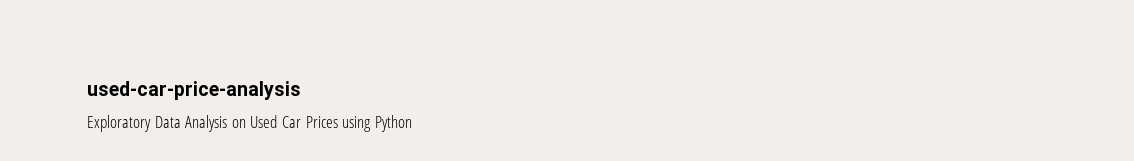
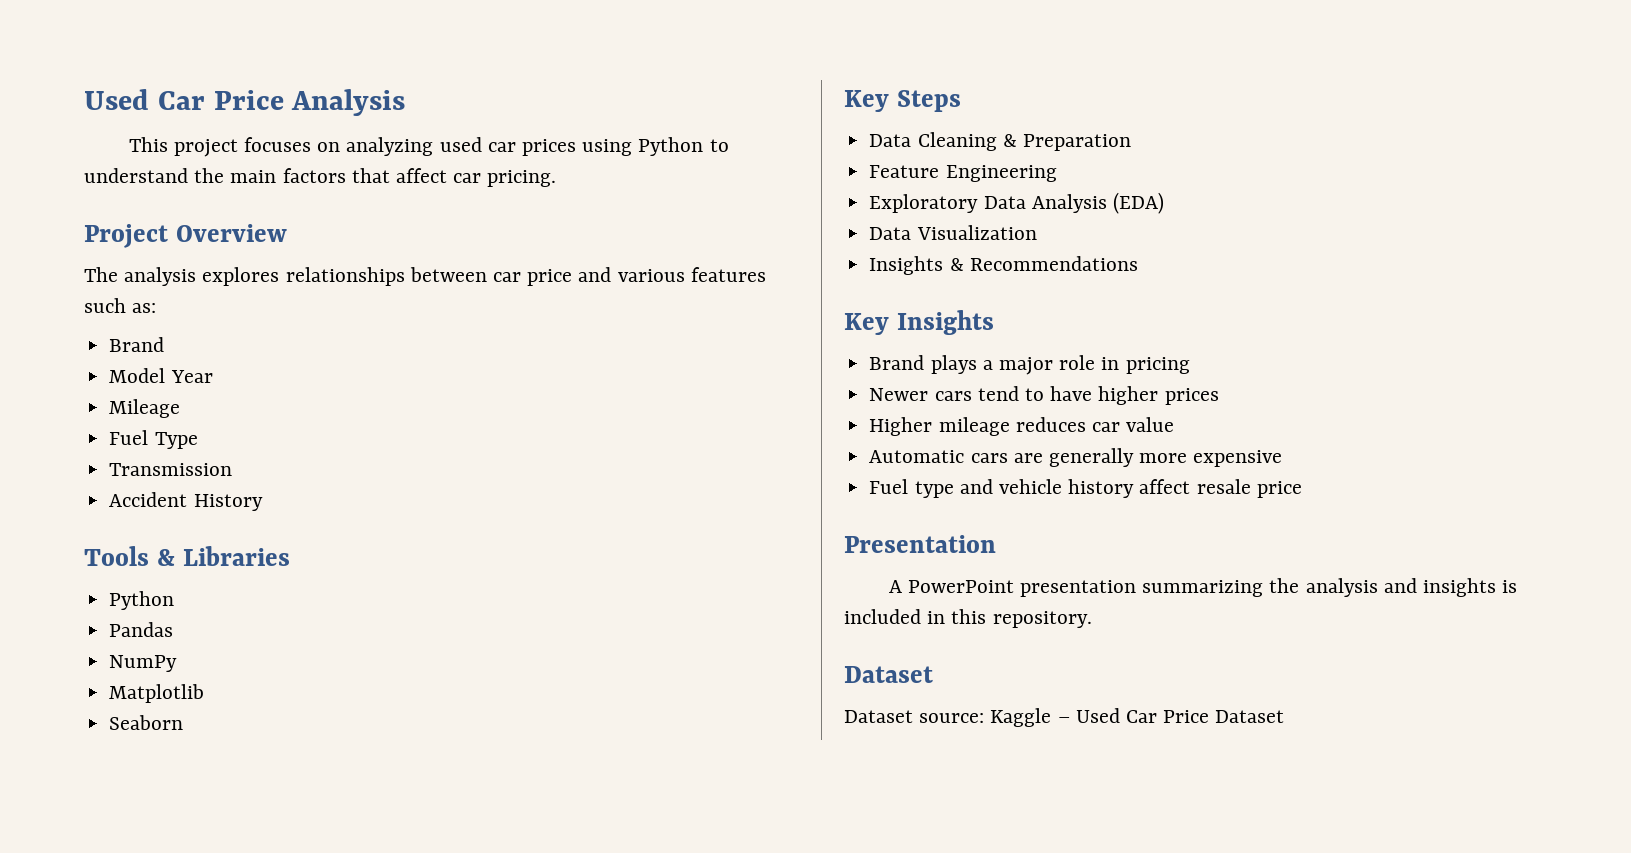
[87,81,301,100] [87,115,412,132] used-car-price-analysis // Exploratory Data Analysis on Used Car Prices using Python -> [84,89,406,116] [128,137,729,157] [84,168,557,187] [84,224,287,248] [84,267,766,286] [84,298,157,313] [109,337,165,352] [109,368,213,383] [109,399,181,418] [109,430,198,449] [109,463,233,476] [109,492,263,511] [84,546,290,566] [109,591,175,610] [109,622,174,637] [109,655,178,672] [109,684,205,703] [109,715,184,730] [844,90,961,112] [869,132,1131,151] [869,165,1057,182] [869,192,1164,214] [869,225,1037,240] [869,256,1138,275] [844,310,994,335] [869,355,1190,375] [869,386,1219,405] [869,417,1175,436] [869,448,1283,467] [869,479,1302,498] [844,535,996,553] [888,578,1518,597] [844,609,1092,628] [844,666,933,683] [844,708,1285,727] Used Car Price Analysis // This project focuses on analyzing used car prices using Python to understand the main factors that affect car pricing. // Project Overview // The analysis explores relationships between car price and various features such as: // Brand // Model Year // Mileage // Fuel Type // Transmission // Accident History // Tools & Libraries // Python // Pandas // NumPy // Matplotlib // Seaborn // Key Steps // Data Cleaning & Preparation // Feature Engineering // Exploratory Data Analysis (EDA) // Data Visualization // Insights & Recommendations // Key Insights // Brand plays a major role in pricing // Newer cars tend to have higher prices // Higher mileage reduces car value // Automatic cars are generally more expensive // Fuel type and vehicle history affect resale price // Presentation // A PowerPoint presentation summarizing the analysis and insights is included in this repository. // Dataset // Dataset source: Kaggle – Used Car Price Dataset

